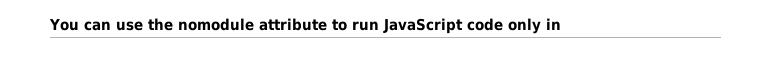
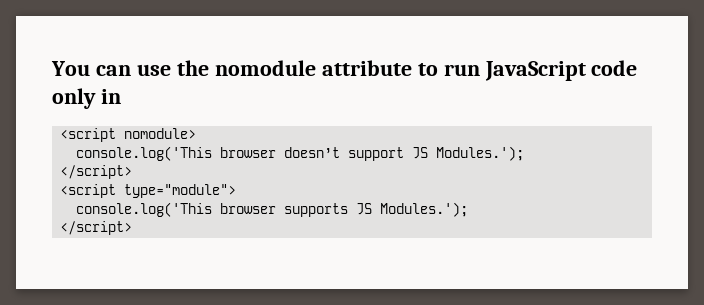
(561, 24) none -> [60,128,197,142] [76,146,525,161] [60,165,133,179] [60,184,237,198] [76,202,469,217] [60,221,133,235] // <script nomodule> // console.log('This browser doesn’t support JS Modules.'); // </script> // <script type="module"> // console.log('This browser supports JS Modules.'); // </script>

